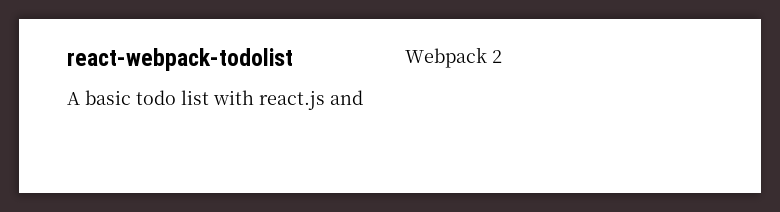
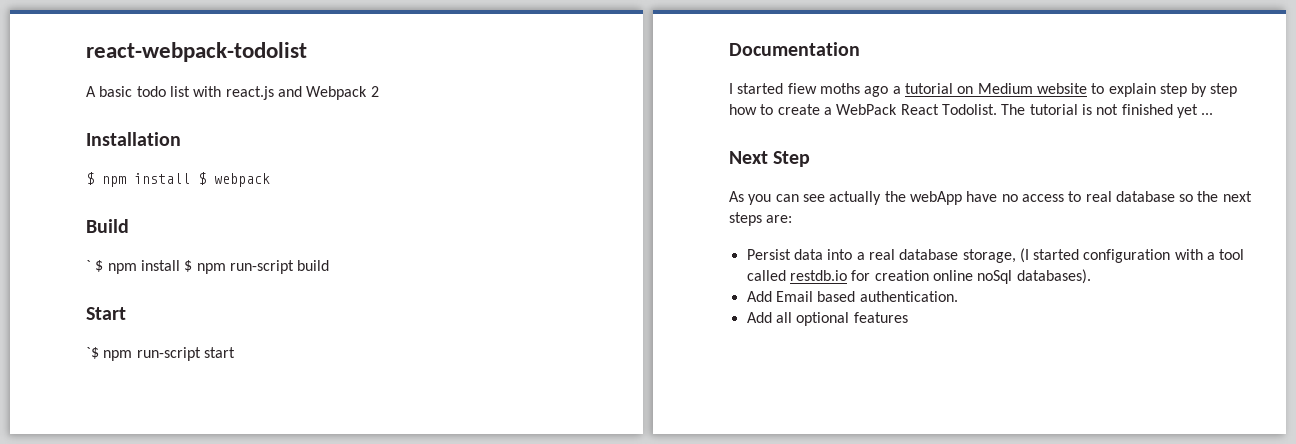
(502, 56) none -> [86,132,181,146] [86,172,270,187] [86,219,129,233] [86,260,330,274] [86,307,126,320] [86,347,235,361] [729,42,860,56] [729,83,1238,97] [729,104,1214,118] [729,151,811,167] [729,191,1252,205] [729,212,793,226] [746,248,1245,263] [746,269,1091,284] [746,291,958,302] [746,312,908,326] // Installation // $ npm install $ webpack // Build // ` $ npm install $ npm run-script build // Start // `$ npm run-script start // Documentation // I started fiew moths ago a tutorial on Medium website to explain step by step how to create a WebPack React Todolist. The tutorial is not finished yet ... // Next Step // As you can see actually the webApp have no access to real database so the next steps are: // Persist data into a real database storage, (I started configuration with a tool called restdb.io for creation online noSql databases). // Add Email based authentication. // Add all optional features

